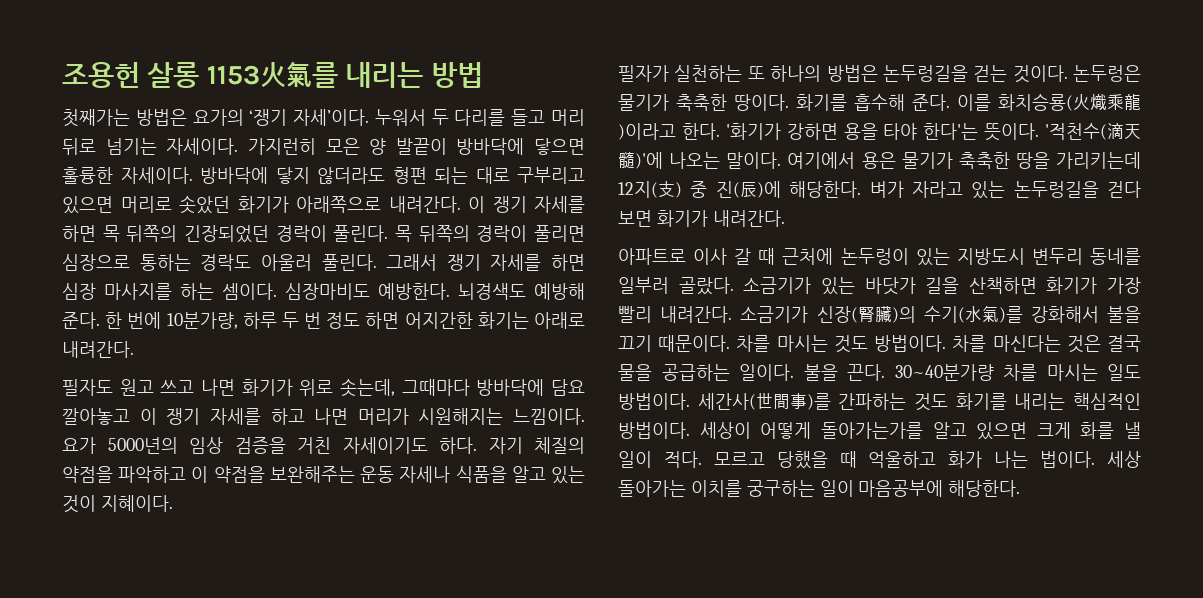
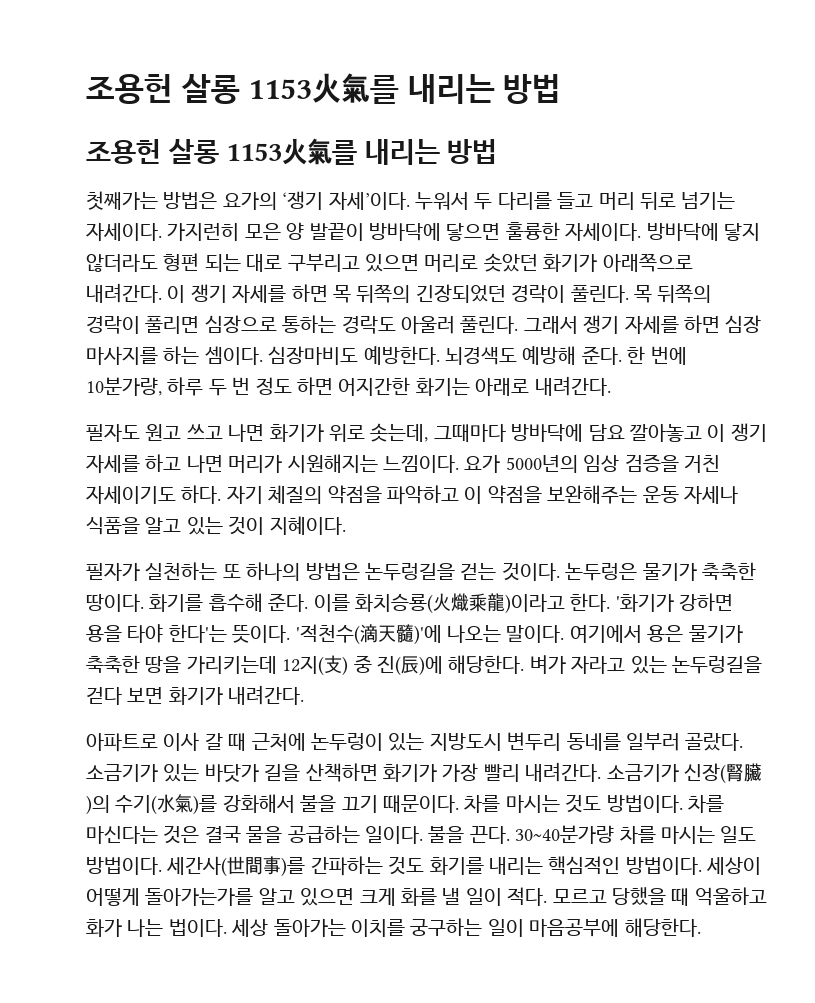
[62,62,483,88] 조용헌 살롱 1153火氣를 내리는 방법 -> [86,73,562,104] [86,138,498,165] 조용헌 살롱 1153火氣를 내리는 방법 // 조용헌 살롱 1153火氣를 내리는 방법

